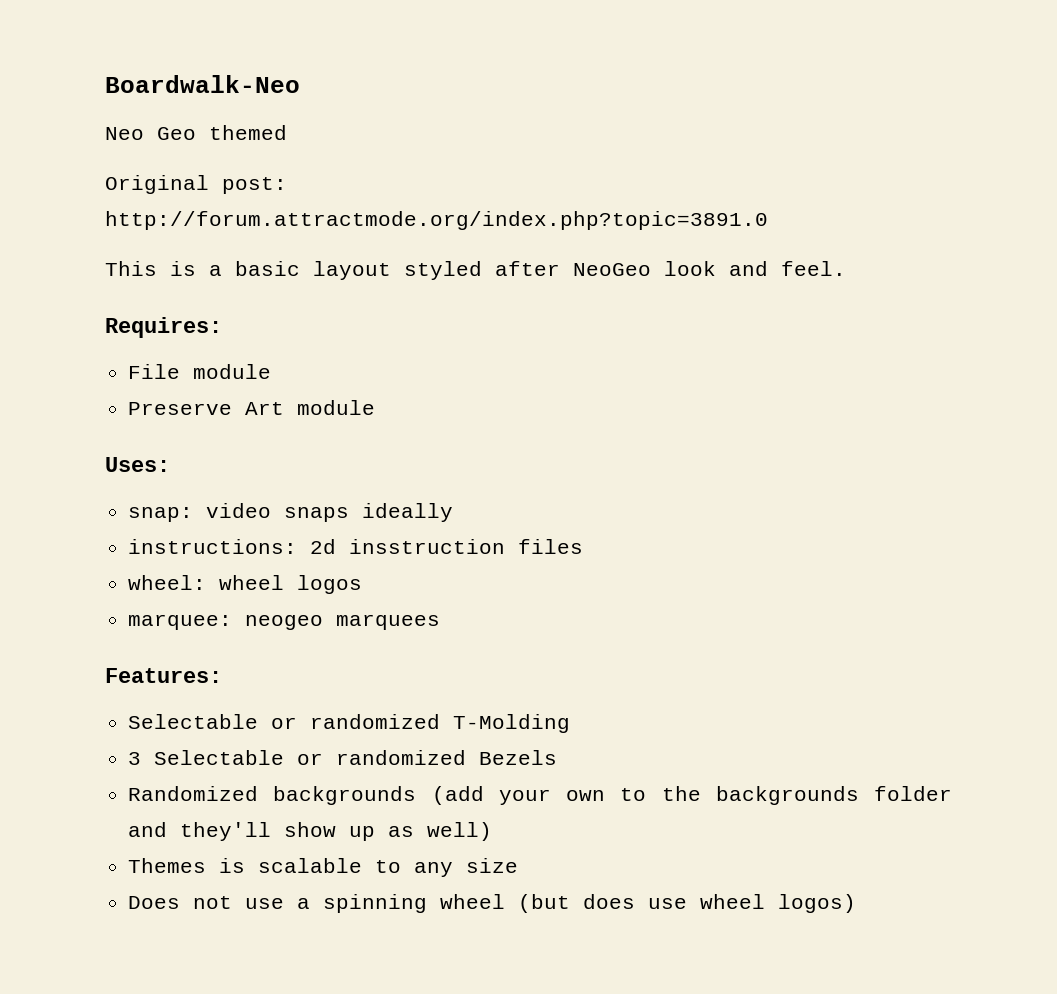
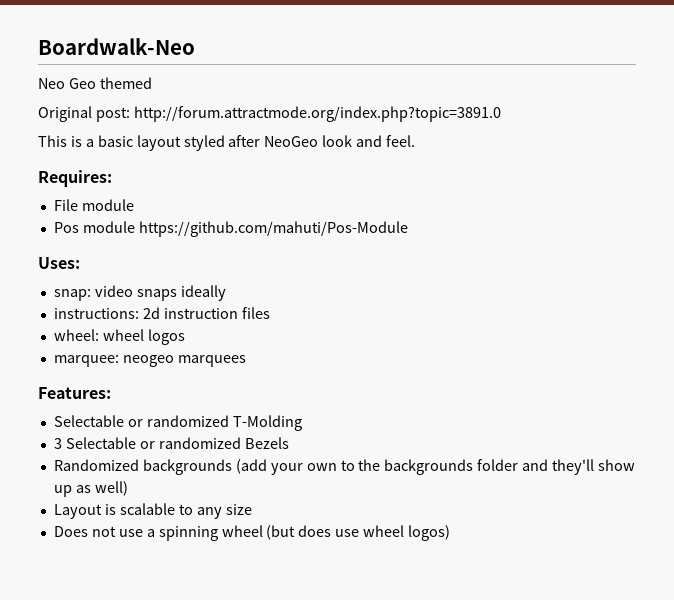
[128,400,376,415] Preserve Art module -> [53,221,408,237] Pos module https://github.com/mahuti/Pos-Module
[349,539,506,554] insstruction -> [163,308,238,319] instruction
[128,858,207,873] Themes -> [53,504,102,519] Layout

